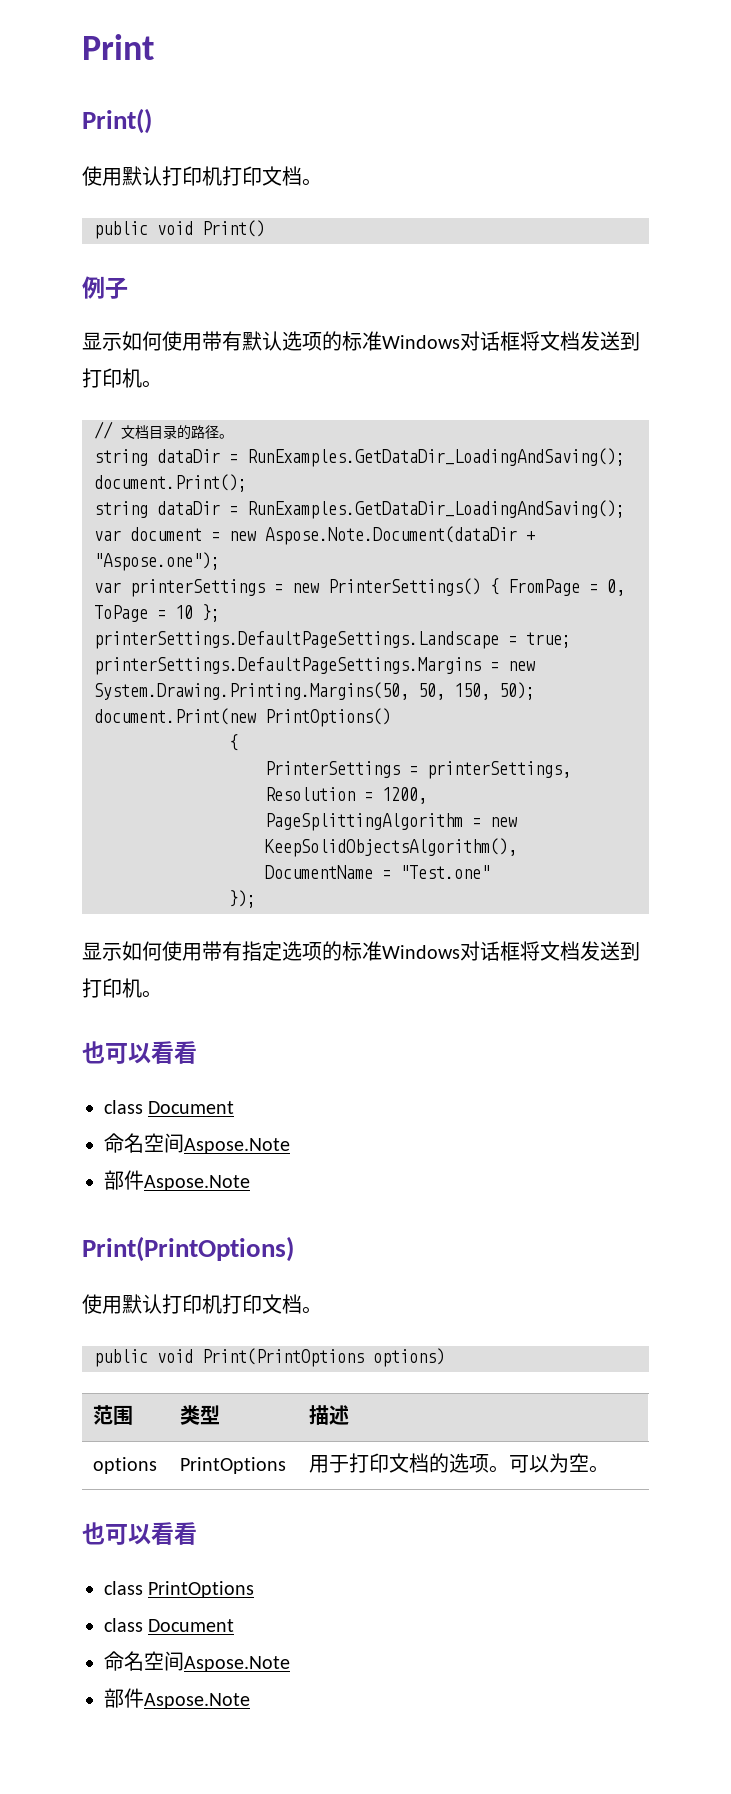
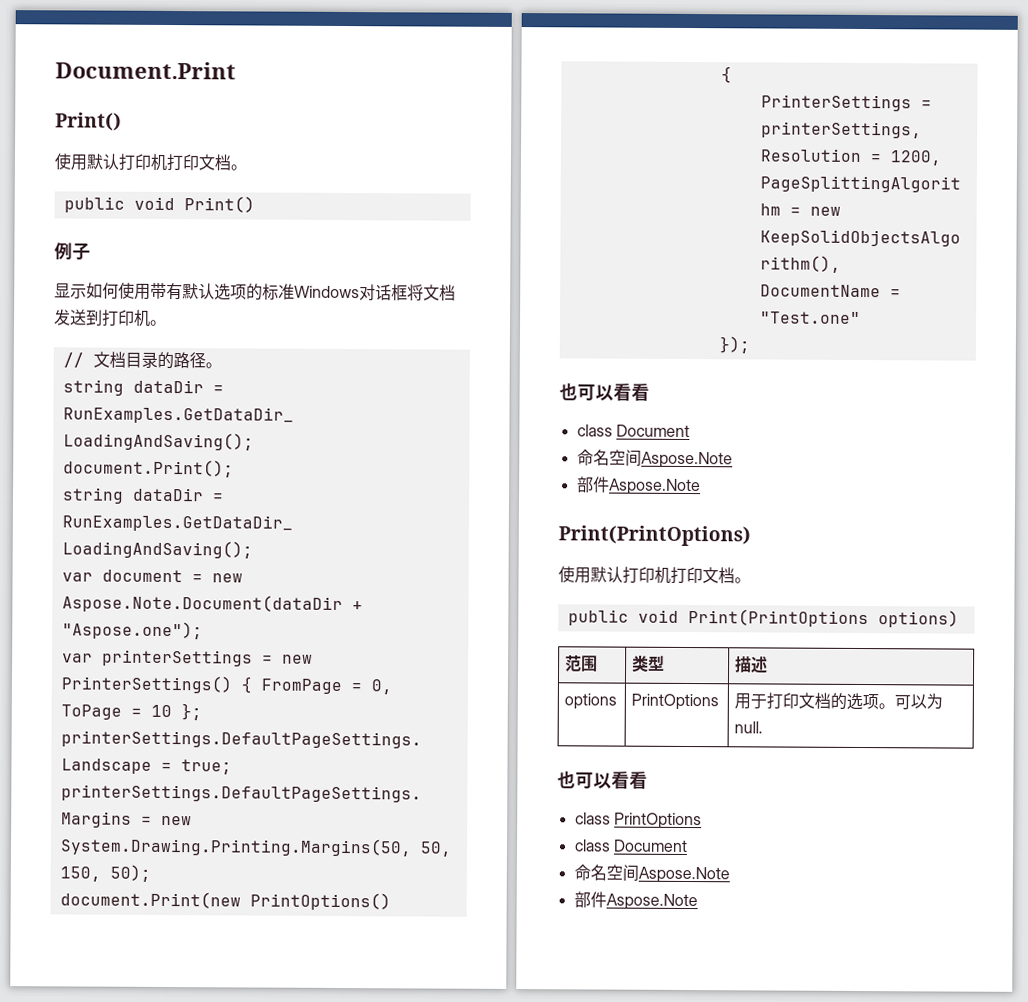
[82,34,154,60] Print -> [55,61,236,80] Document.Print
[82,941,640,961] [82,978,162,998] // 显示如何使用带有指定选项的标准Windows对话框将文档发送到打印机。 -> (750, 345) none
[569,1453,610,1473] 空。 -> [734,721,764,734] null.

